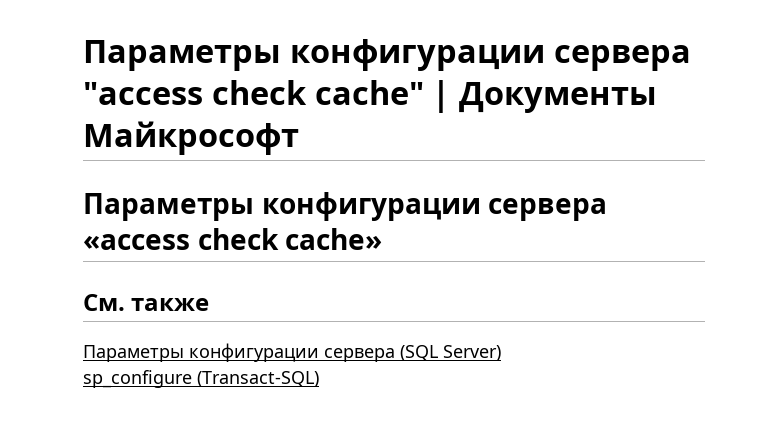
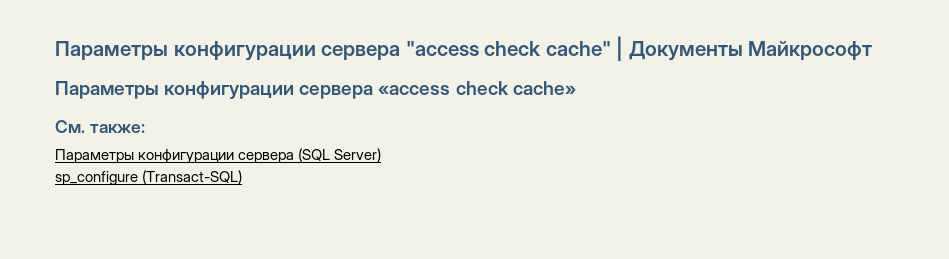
[131,298,210,311] также -> [89,124,145,133] также:

